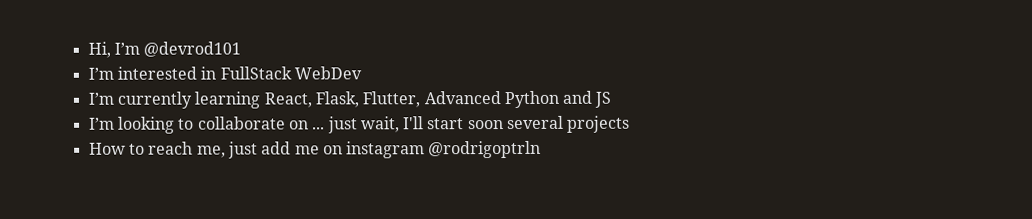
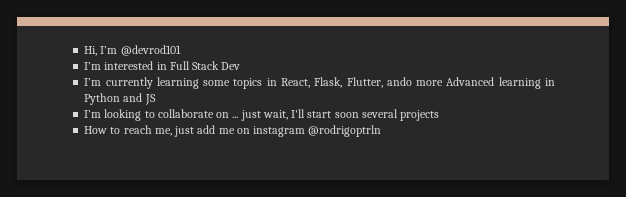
[219,66,362,80] FullStack WebDev -> [169,61,241,70] Full Stack Dev
[263,91,501,108] React, Flask, Flutter, Advanced -> [203,77,556,89] some topics in React, Flask, Flutter, ando more Advanced learning in

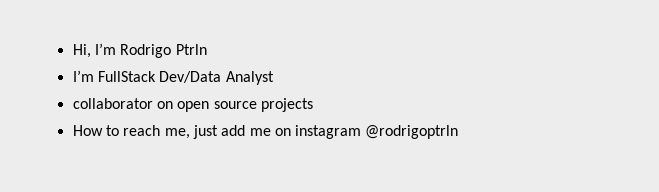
[120,45,181,56] [84,61,241,70] [84,77,556,89] [84,93,156,105] [84,109,398,121] @devrod101 // I’m interested in Full Stack Dev // I’m currently learning some topics in React, Flask, Flutter, ando more Advanced learning in Python and JS // I’m looking to collaborate on ... just wait, I'll start soon several -> [120,44,207,58] [72,70,274,85] [72,98,257,112] Rodrigo Ptrln // I’m FullStack Dev/Data Analyst // collaborator on open source

